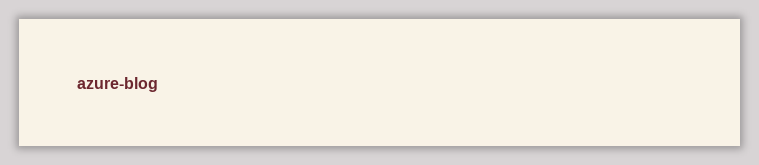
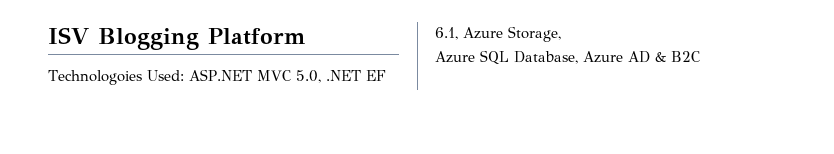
[77,77,158,92] azure-blog -> [48,27,306,50] [48,69,386,85] [435,26,561,42] [435,50,700,65] ISV Blogging Platform // Technologoies Used: ASP.NET MVC 5.0, .NET EF 6.1, Azure Storage, // Azure SQL Database, Azure AD & B2C

